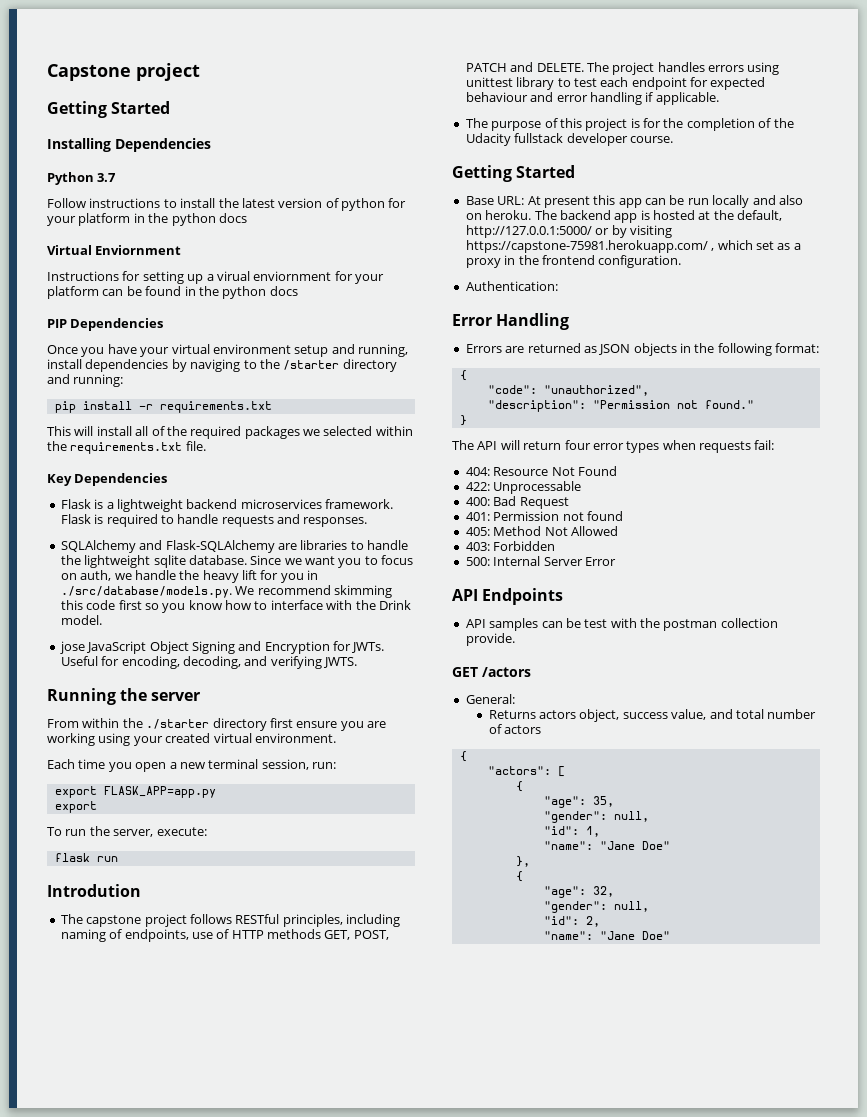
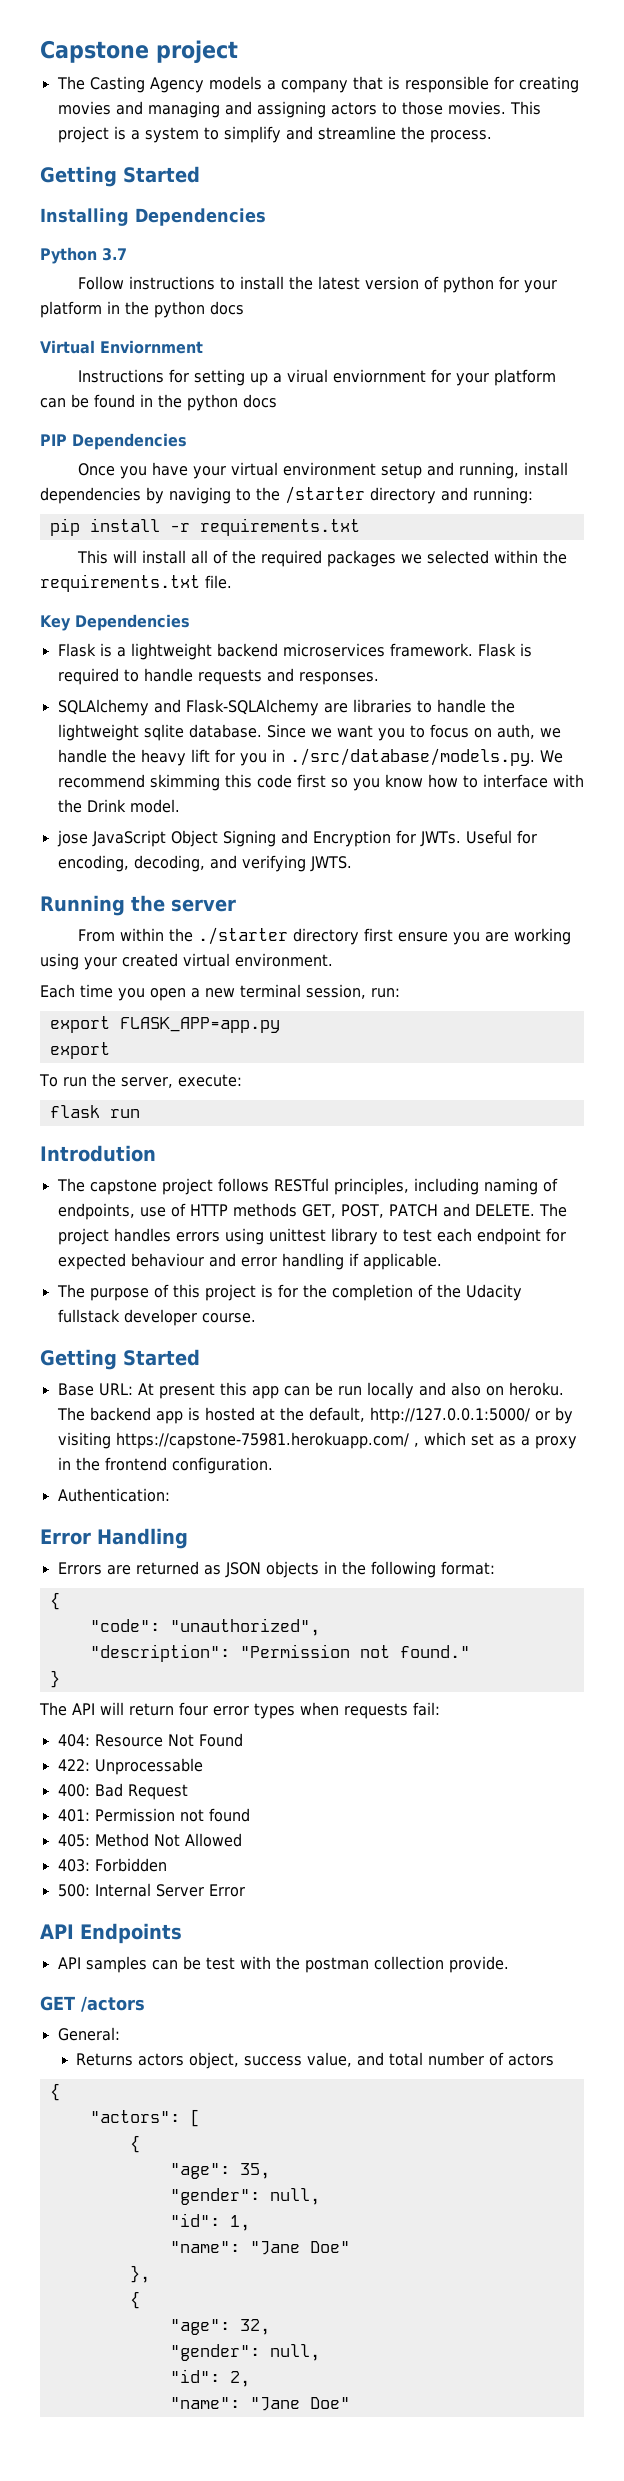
(200, 72) none -> [56,76,579,93] [57,101,541,118] [57,126,492,143] // The Casting Agency models a company that is responsible for creating movies and managing and assigning actors to those movies. This project is a system to simplify and streamline the process.

